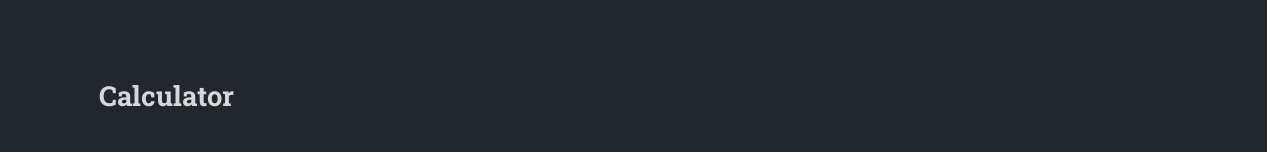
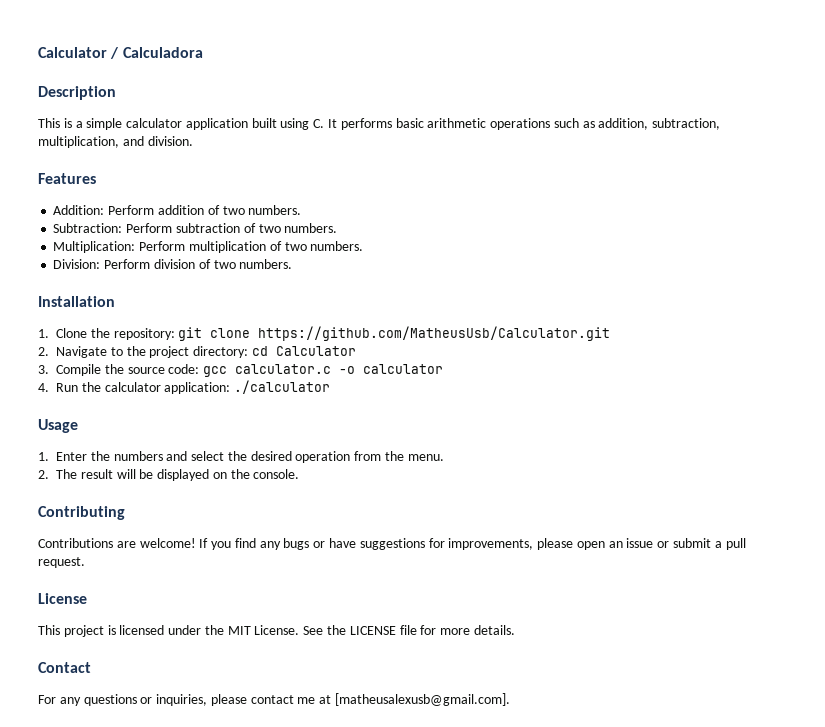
[99,85,234,107] Calculator -> [38,47,203,59] [38,86,116,100] [38,118,721,130] [38,136,193,148] [38,173,96,184] [53,205,302,215] [53,223,338,233] [53,241,364,253] [53,259,293,269] [38,296,115,307] [38,326,611,341] [38,346,356,358] [38,364,444,377] [38,380,331,394] [38,419,78,433] [38,451,444,463] [38,469,300,481] [38,506,125,520] [38,538,746,550] [38,557,85,568] [38,593,87,604] [38,625,515,637] [38,662,91,673] [38,693,511,706] Calculator / Calculadora // Description // This is a simple calculator application built using C. It performs basic arithmetic operations such as addition, subtraction, multiplication, and division. // Features // Addition: Perform addition of two numbers. // Subtraction: Perform subtraction of two numbers. // Multiplication: Perform multiplication of two numbers. // Division: Perform division of two numbers. // Installation // 1. Clone the repository: git clone https://github.com/MatheusUsb/Calculator.git // 2. Navigate to the project directory: cd Calculator // 3. Compile the source code: gcc calculator.c -o calculator // 4. Run the calculator application: ./calculator // Usage // 1. Enter the numbers and select the desired operation from the menu. // 2. The result will be displayed on the console. // Contributing // Contributions are welcome! If you find any bugs or have suggestions for improvements, please open an issue or submit a pull request. // License // This project is licensed under the MIT License. See the LICENSE file for more details. // Contact // For any questions or inquiries, please contact me at [matheusalexusb@gmail.com].

